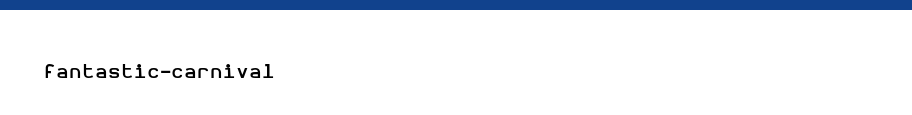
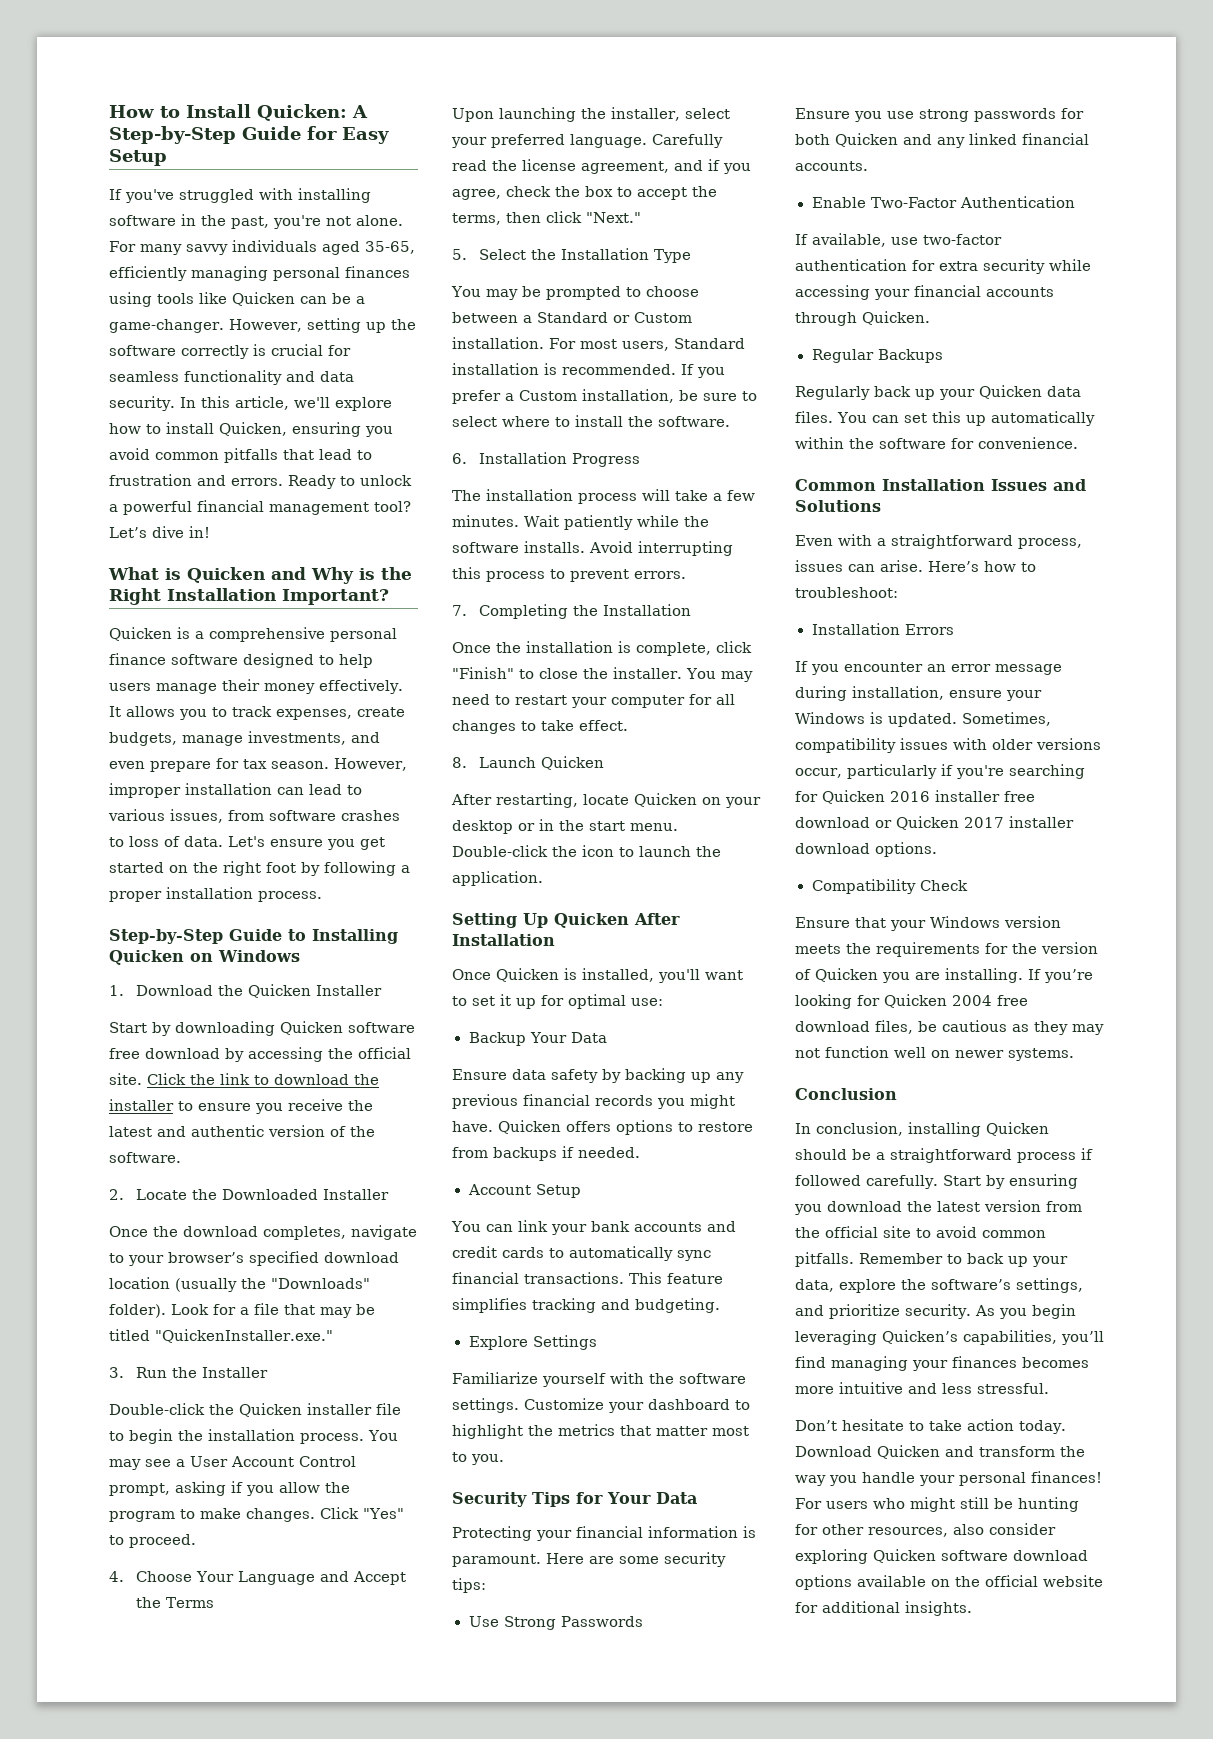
[43,64,275,78] fantastic-carnival -> [109,104,368,121] [109,126,389,144] [109,149,167,166] [109,188,371,203] [109,214,403,229] [109,240,415,255] [109,266,410,281] [109,292,365,307] [109,318,416,333] [109,344,351,359] [109,370,354,385] [109,396,392,411] [109,422,393,437] [109,448,372,463] [109,474,412,489] [109,500,411,515] [109,526,210,538] [108,567,412,584] [109,588,389,605] [109,627,397,642] [109,653,373,668] [109,679,403,694] [109,706,405,720] [109,731,380,746] [109,758,407,772] [109,783,362,798] [108,809,400,823] [109,836,385,850] [109,861,410,876] [109,887,322,902] [109,929,398,944] [109,950,300,965] [109,984,382,998] [109,1021,415,1036] [109,1047,411,1062] [109,1073,379,1085] [109,1099,373,1114] [109,1125,375,1137] [109,1152,181,1163] [109,1189,389,1200] [109,1225,417,1240] [109,1251,399,1266] [109,1277,370,1292] [109,1303,375,1318] [109,1329,333,1343] [109,1367,268,1378] [109,1403,401,1417] [109,1429,398,1444] [109,1456,356,1470] [109,1481,350,1496] [109,1507,404,1522] [109,1534,196,1548] [109,1571,406,1585] [135,1597,214,1608] [452,107,730,122] [451,134,723,148] [452,159,751,174] [452,186,717,200] [452,211,641,225] [452,248,691,263] [451,286,699,300] [452,312,692,323] [452,337,745,351] [452,363,725,378] [452,389,757,404] [452,415,730,427] [452,452,640,467] [452,489,755,504] [452,515,709,530] [452,541,733,556] [452,567,686,582] [452,604,691,619] [452,641,752,656] [452,667,753,682] [452,694,735,708] [452,720,628,734] [452,756,604,770] [451,793,761,808] [452,819,678,834] [452,845,721,857] [452,871,543,886] [452,913,680,928] [452,934,555,946] [452,968,743,983] [452,994,663,1009] [468,1032,608,1046] [452,1068,744,1083] [452,1094,735,1109] [452,1120,753,1135] [452,1146,640,1161] [467,1184,581,1198] [451,1220,736,1235] [452,1246,711,1261] [452,1272,723,1284] [452,1298,720,1313] [468,1335,597,1350] [452,1372,746,1387] [452,1398,750,1413] [452,1424,749,1439] [452,1452,504,1465] [452,1492,697,1507] [452,1526,756,1541] [452,1552,726,1567] [452,1578,486,1593] [468,1616,643,1630] [795,108,1084,122] [795,133,1089,148] [795,161,868,171] [811,196,1076,208] [795,233,1002,247] [795,259,1091,274] [795,285,1054,300] [795,311,930,326] [811,349,943,363] [795,385,1081,400] [795,411,1095,426] [795,437,1078,449] [795,479,1086,491] [795,500,881,512] [795,534,1082,549] [795,560,1036,572] [795,587,898,598] [811,623,954,635] [795,661,1062,675] [795,686,1042,701] [795,712,1051,727] [795,738,1101,753] [795,764,1085,779] [795,790,1035,804] [795,816,1074,830] [795,842,937,857] [811,879,968,894] [795,916,1061,931] [795,942,1098,957] [795,968,1093,983] [795,994,1028,1009] [795,1020,1104,1035] [795,1046,1074,1061] [795,1088,897,1100] [795,1122,1049,1137] [795,1148,1093,1163] [795,1174,1078,1189] [794,1200,1082,1215] [795,1226,1046,1238] [795,1252,1068,1267] [795,1278,1083,1293] [795,1304,1076,1319] [795,1330,1104,1345] [795,1356,1089,1371] [795,1382,1049,1394] [795,1419,1066,1434] [795,1445,1085,1459] [795,1471,1102,1486] [795,1497,1079,1512] [795,1523,1056,1537] [795,1549,1088,1564] [795,1575,1103,1590] [795,1601,972,1616] How to Install Quicken: A Step-by-Step Guide for Easy Setup // If you've struggled with installing software in the past, you're not alone. For many savvy individuals aged 35-65, efficiently managing personal finances using tools like Quicken can be a game-changer. However, setting up the software correctly is crucial for seamless functionality and data security. In this article, we'll explore how to install Quicken, ensuring you avoid common pitfalls that lead to frustration and errors. Ready to unlock a powerful financial management tool? Let’s dive in! // What is Quicken and Why is the Right Installation Important? // Quicken is a comprehensive personal finance software designed to help users manage their money effectively. It allows you to track expenses, create budgets, manage investments, and even prepare for tax season. However, improper installation can lead to various issues, from software crashes to loss of data. Let's ensure you get started on the right foot by following a proper installation process. // Step-by-Step Guide to Installing Quicken on Windows // 1. Download the Quicken Installer // Start by downloading Quicken software free download by accessing the official site. Click the link to download the installer to ensure you receive the latest and authentic version of the software. // 2. Locate the Downloaded Installer // Once the download completes, navigate to your browser’s specified download location (usually the "Downloads" folder). Look for a file that may be titled "QuickenInstaller.exe." // 3. Run the Installer // Double-click the Quicken installer file to begin the installation process. You may see a User Account Control prompt, asking if you allow the program to make changes. Click "Yes" to proceed. // 4. Choose Your Language and Accept the Terms // Upon launching the installer, select your preferred language. Carefully read the license agreement, and if you agree, check the box to accept the terms, then click "Next." // 5. Select the Installation Type // You may be prompted to choose between a Standard or Custom installation. For most users, Standard installation is recommended. If you prefer a Custom installation, be sure to select where to install the software. // 6. Installation Progress // The installation process will take a few minutes. Wait patiently while the software installs. Avoid interrupting this process to prevent errors. // 7. Completing the Installation // Once the installation is complete, click "Finish" to close the installer. You may need to restart your computer for all changes to take effect. // 8. Launch Quicken // After restarting, locate Quicken on your desktop or in the start menu. Double-click the icon to launch the application. // Setting Up Quicken After Installation // Once Quicken is installed, you'll want to set it up for optimal use: // Backup Your Data // Ensure data safety by backing up any previous financial records you might have. Quicken offers options to restore from backups if needed. // Account Setup // You can link your bank accounts and credit cards to automatically sync financial transactions. This feature simplifies tracking and budgeting. // Explore Settings // Familiarize yourself with the software settings. Customize your dashboard to highlight the metrics that matter most to you. // Security Tips for Your Data // Protecting your financial information is paramount. Here are some security tips: // Use Strong Passwords // Ensure you use strong passwords for both Quicken and any linked financial accounts. // Enable Two-Factor Authentication // If available, use two-factor authentication for extra security while accessing your financial accounts through Quicken. // Regular Backups // Regularly back up your Quicken data files. You can set this up automatically within the software for convenience. // Common Installation Issues and Solutions // Even with a straightforward process, issues can arise. Here’s how to troubleshoot: // Installation Errors // If you encounter an error message during installation, ensure your Windows is updated. Sometimes, compatibility issues with older versions occur, particularly if you're searching for Quicken 2016 installer free download or Quicken 2017 installer download options. // Compatibility Check // Ensure that your Windows version meets the requirements for the version of Quicken you are installing. If you’re looking for Quicken 2004 free download files, be cautious as they may not function well on newer systems. // Conclusion // In conclusion, installing Quicken should be a straightforward process if followed carefully. Start by ensuring you download the latest version from the official site to avoid common pitfalls. Remember to back up your data, explore the software’s settings, and prioritize security. As you begin leveraging Quicken’s capabilities, you’ll find managing your finances becomes more intuitive and less stressful. // Don’t hesitate to take action today. Download Quicken and transform the way you handle your personal finances! For users who might still be hunting for other resources, also consider exploring Quicken software download options available on the official website for additional insights.

